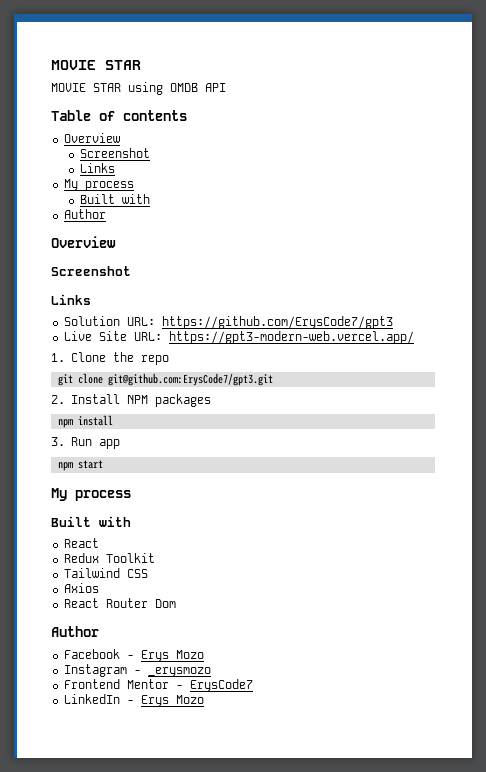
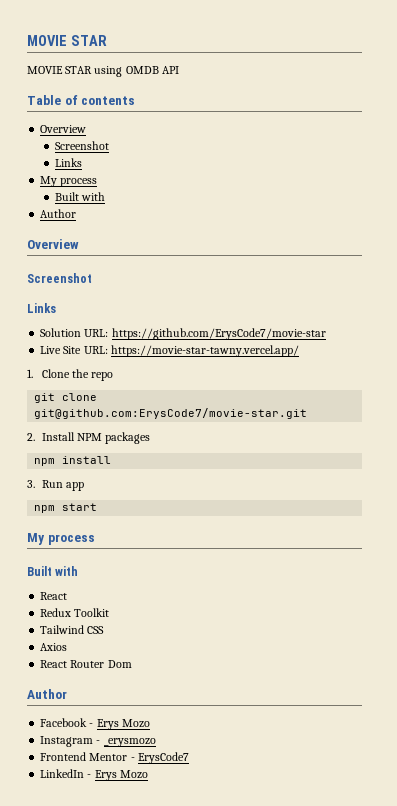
[161,316,393,329] https://github.com/ErysCode7/gpt3 -> [111,328,326,340] https://github.com/ErysCode7/movie-star
[168,331,414,344] https://gpt3-modern-web.vercel.app/ -> [110,345,299,357] https://movie-star-tawny.vercel.app/
[107,373,273,386] git@github.com:ErysCode7/gpt3.git -> [34,408,308,419] git@github.com:ErysCode7/movie-star.git

